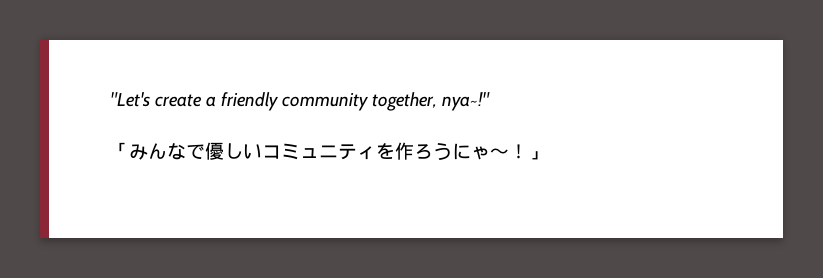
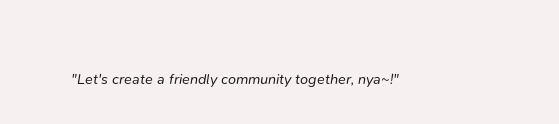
[110,142,547,160] // 「みんなで優しいコミュニティを作ろうにゃ〜！」 -> (399, 80) none

